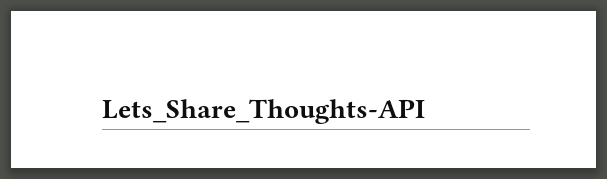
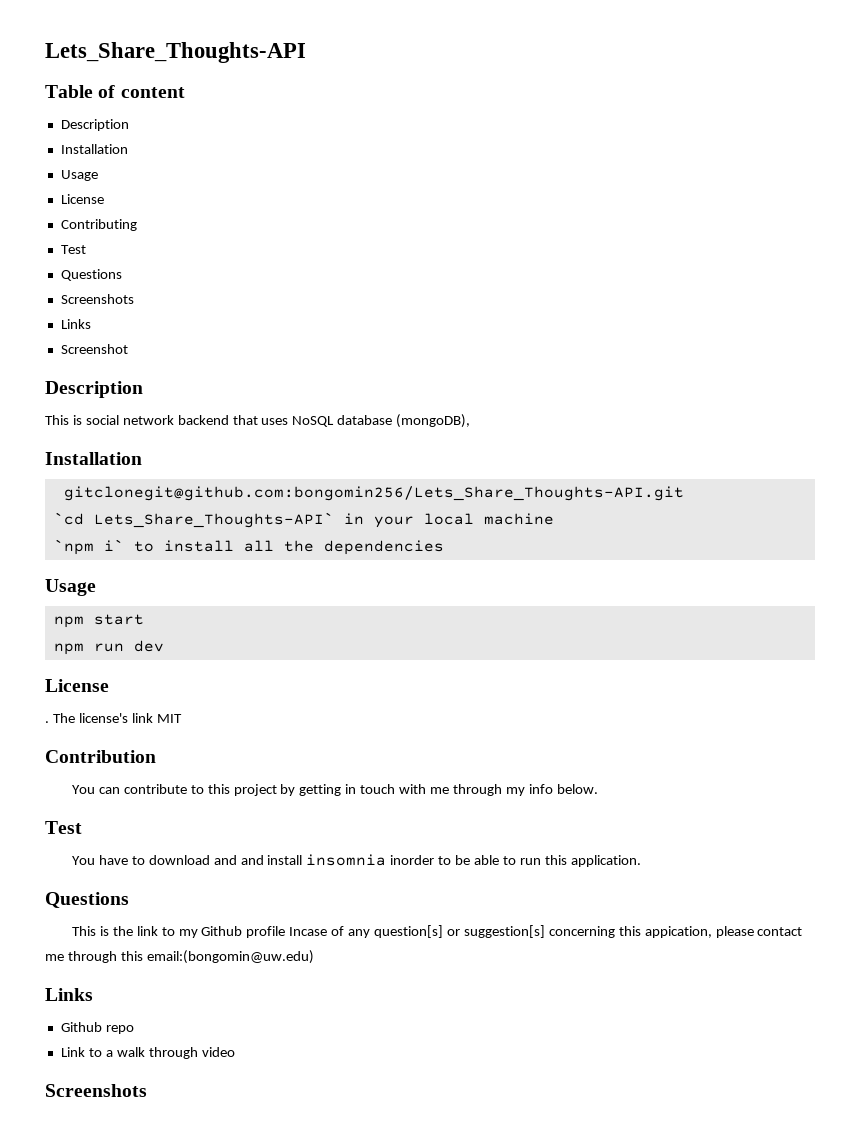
(425, 111) none -> [45,85,185,98] [60,119,129,131] [60,144,128,154] [60,170,98,181] [60,194,104,204] [60,219,137,231] [60,245,86,254] [60,269,122,281] [60,294,134,304] [60,319,91,329] [60,344,128,354] [45,381,143,398] [45,414,471,428] [45,452,142,465] [63,486,684,501] [53,512,554,528] [53,539,444,555] [45,579,96,596] [53,614,144,628] [53,640,164,655] [45,679,109,692] [45,713,182,723] [45,750,156,763] [71,784,598,796] [45,821,82,834] [71,854,641,867] [45,892,129,908] [71,925,803,938] [45,950,314,964] [45,988,93,1001] [60,1022,134,1034] [60,1047,235,1059] [45,1084,147,1097] // Table of content // Description // Installation // Usage // License // Contributing // Test // Questions // Screenshots // Links // Screenshot // Description // This is social network backend that uses NoSQL database (mongoDB), // Installation // gitclonegit@github.com:bongomin256/Lets_Share_Thoughts-API.git // `cd Lets_Share_Thoughts-API` in your local machine // `npm i` to install all the dependencies // Usage // npm start // npm run dev // License // . The license's link MIT // Contribution // You can contribute to this project by getting in touch with me through my info below. // Test // You have to download and and install insomnia inorder to be able to run this application. // Questions // This is the link to my Github profile Incase of any question[s] or suggestion[s] concerning this appication, please contact me through this email:(bongomin@uw.edu) // Links // Github repo // Link to a walk through video // Screenshots

